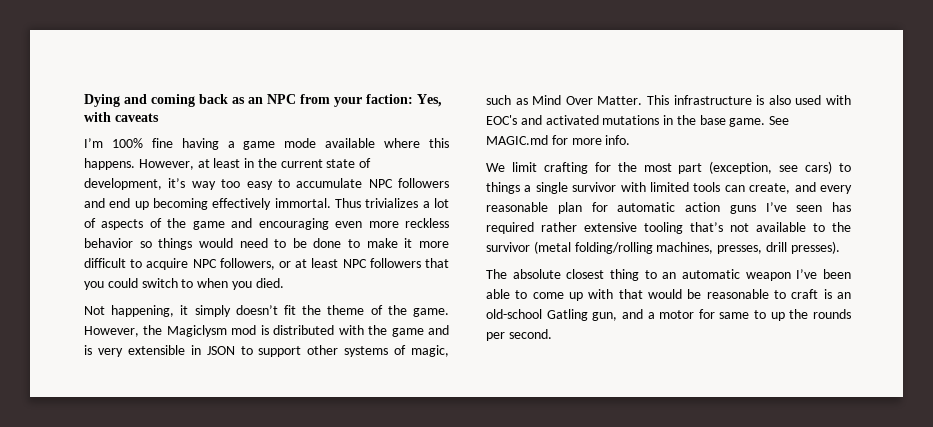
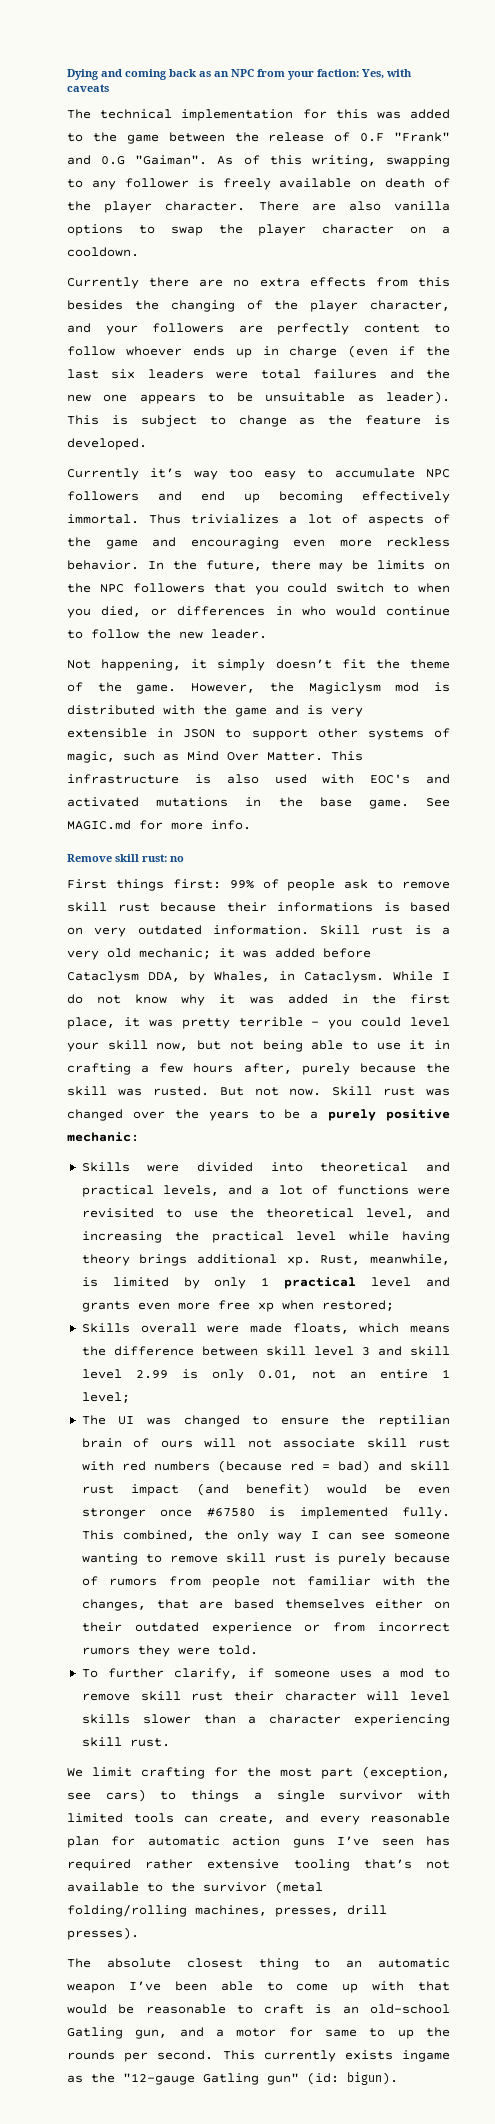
[84,138,450,150] [84,158,372,170] [84,178,162,190] I’m 100% fine having a game mode available where this happens. However, at least in the current state of development, -> [67,109,451,121] [67,132,450,144] [67,155,450,167] [67,178,450,190] [67,201,450,213] [67,224,450,236] [67,247,139,257] [67,277,450,289] [67,300,450,312] [67,323,450,335] [67,345,450,358] [67,369,450,379] [67,391,450,404] [67,415,450,427] [67,438,147,450] [67,468,139,480] The technical implementation for this was added to the game between the release of 0.F "Frank" and 0.G "Gaiman". As of this writing, swapping to any follower is freely available on death of the player character. There are also vanilla options to swap the player character on a cooldown. // Currently there are no extra effects from this besides the changing of the player character, and your followers are perfectly content to follow whoever ends up in charge (even if the last six leaders were total failures and the new one appears to be unsuitable as leader). This is subject to change as the feature is developed. // Currently
[84,238,449,250] [84,258,339,270] behavior so things would need to be done to make it more difficult to acquire NPC followers, or at least -> [67,560,450,572] [67,583,91,593] behavior. In the future, there may be limits on the
[255,278,284,288] died. -> [101,606,450,617] [67,629,267,639] died, or differences in who would continue to follow the new leader.
(631, 140) none -> [67,854,184,862] [67,879,450,891] [67,902,450,912] [67,925,450,937] [67,948,371,960] [67,971,450,983] [67,994,450,1006] [67,1017,450,1029] [67,1040,450,1052] [67,1063,450,1075] [67,1086,450,1096] [67,1109,450,1121] [67,1132,139,1142] [81,1162,450,1172] [81,1185,450,1197] [81,1208,450,1219] [81,1231,450,1243] [81,1254,450,1266] [81,1277,450,1289] [81,1300,394,1312] [81,1323,450,1334] [81,1346,450,1356] [81,1369,451,1381] [81,1392,130,1403] [81,1415,450,1427] [81,1438,450,1448] [81,1460,451,1473] [81,1483,450,1496] [81,1507,450,1519] [81,1530,451,1542] [81,1553,450,1565] [81,1576,450,1588] [81,1599,450,1611] [81,1622,450,1634] [81,1645,258,1657] [81,1668,451,1680] [81,1691,450,1701] [81,1714,450,1726] [81,1737,170,1747] // Remove skill rust: no // First things first: 99% of people ask to remove skill rust because their informations is based on very outdated information. Skill rust is a very old mechanic; it was added before Cataclysm DDA, by Whales, in Cataclysm. While I do not know why it was added in the first place, it was pretty terrible - you could level your skill now, but not being able to use it in crafting a few hours after, purely because the skill was rusted. But not now. Skill rust was changed over the years to be a purely positive mechanic: // Skills were divided into theoretical and practical levels, and a lot of functions were revisited to use the theoretical level, and increasing the practical level while having theory brings additional xp. Rust, meanwhile, is limited by only 1 practical level and grants even more free xp when restored; // Skills overall were made floats, which means the difference between skill level 3 and skill level 2.99 is only 0.01, not an entire 1 level; // The UI was changed to ensure the reptilian brain of ours will not associate skill rust with red numbers (because red = bad) and skill rust impact (and benefit) would be even stronger once #67580 is implemented fully. This combined, the only way I can see someone wanting to remove skill rust is purely because of rumors from people not familiar with the changes, that are based themselves either on their outdated experience or from incorrect rumors they were told. // To further clarify, if someone uses a mod to remove skill rust their character will level skills slower than a character experiencing skill rust.
(552, 334) none -> [222,2050,450,2062] [67,2072,398,2085] This currently exists ingame as the "12-gauge Gatling gun" (id: bigun).

